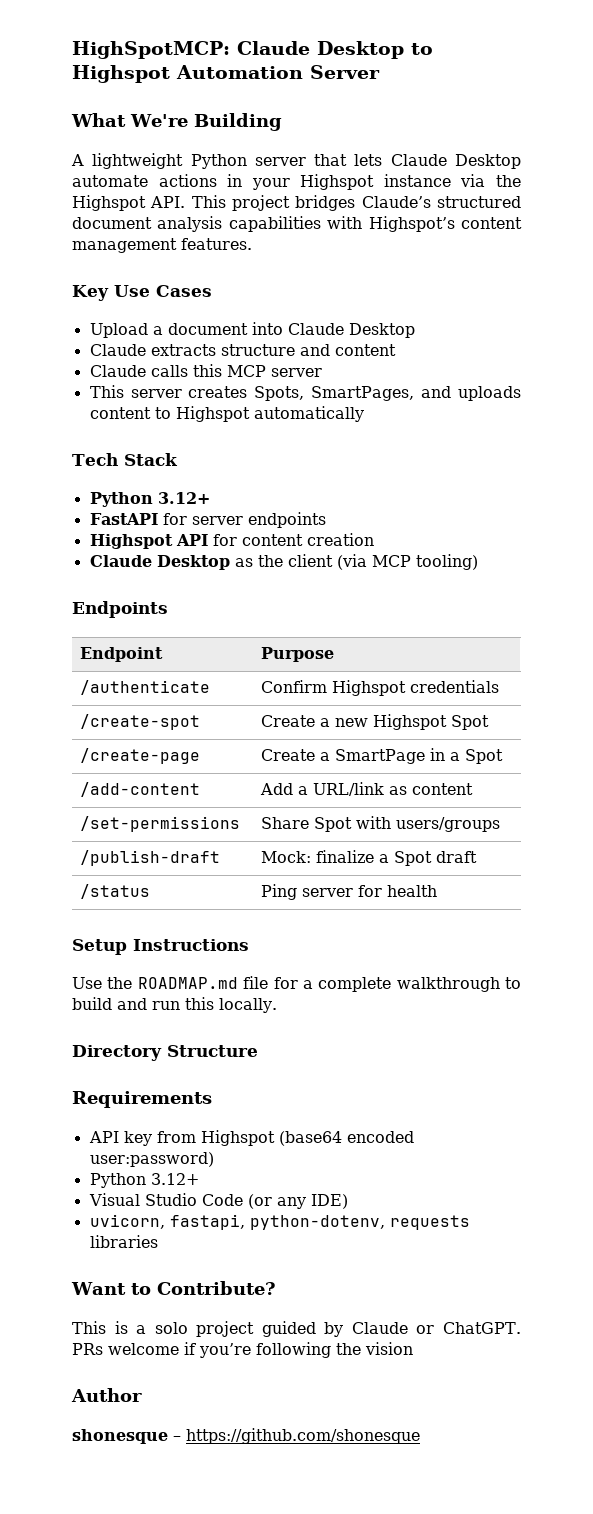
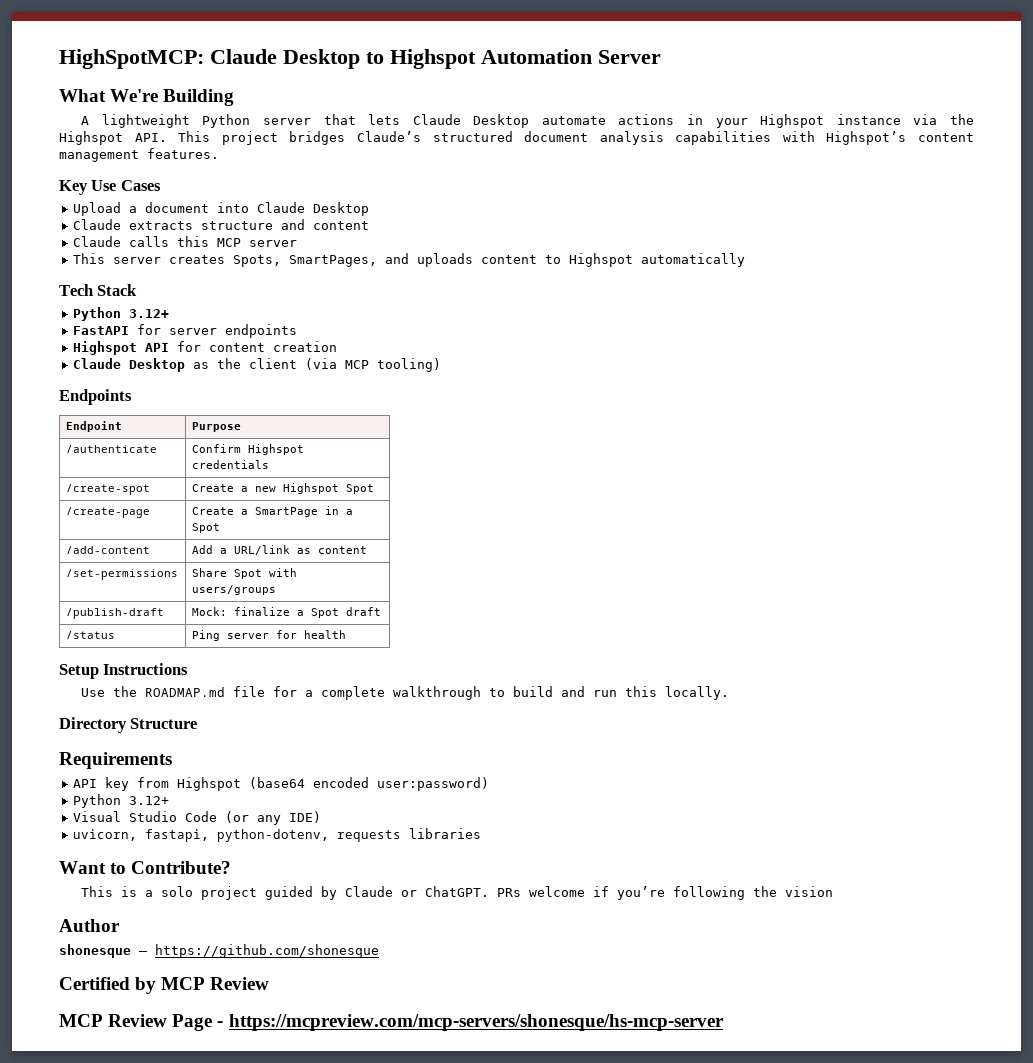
(420, 1436) none -> [59,977,270,994] [59,1014,724,1031] // Certified by MCP Review // MCP Review Page - https://mcpreview.com/mcp-servers/shonesque/hs-mcp-server

